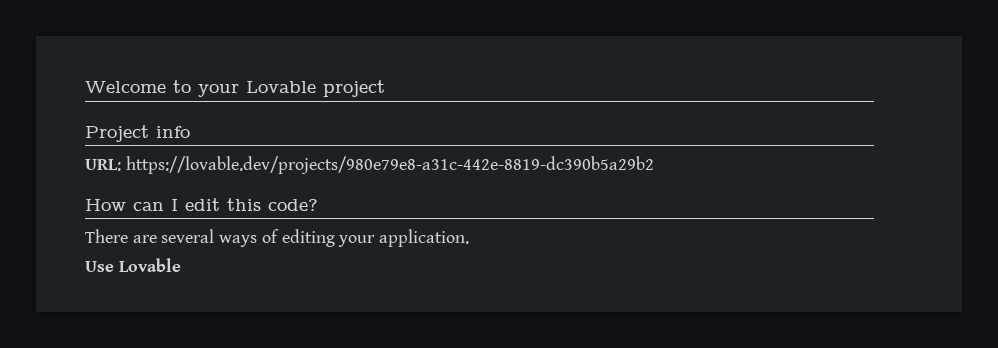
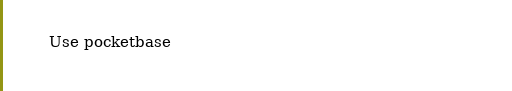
[85,80,385,97] [85,125,190,142] [85,156,654,174] [85,198,318,211] [85,229,470,247] [85,258,181,272] Welcome to your Lovable project // Project info // URL: https://lovable.dev/projects/980e79e8-a31c-442e-8819-dc390b5a29b2 // How can I edit this code? // There are several ways of editing your application. // Use Lovable -> [49,36,171,50] Use pocketbase

